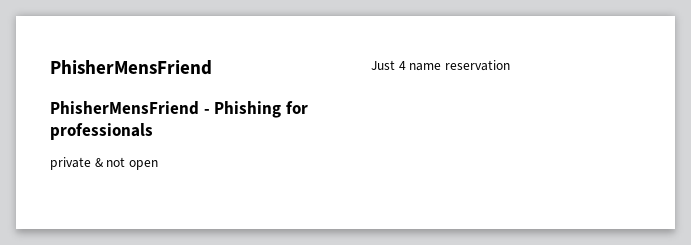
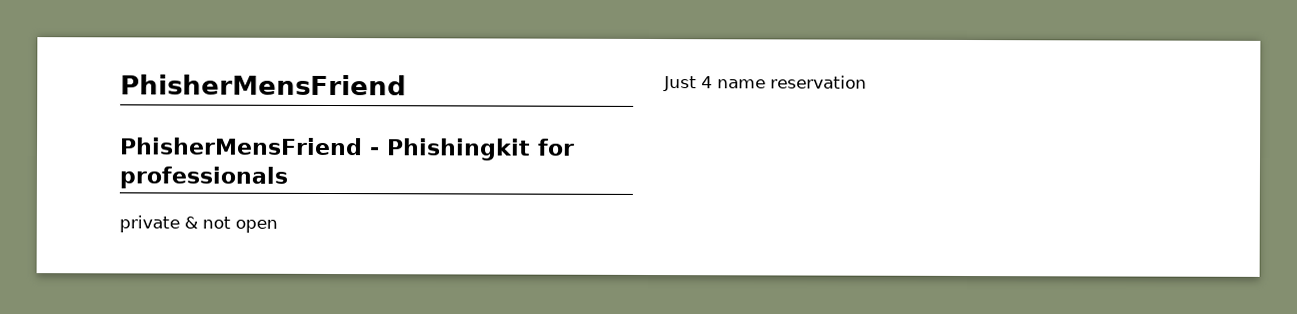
[214,101,282,118] Phishing -> [385,138,531,161] Phishingkit

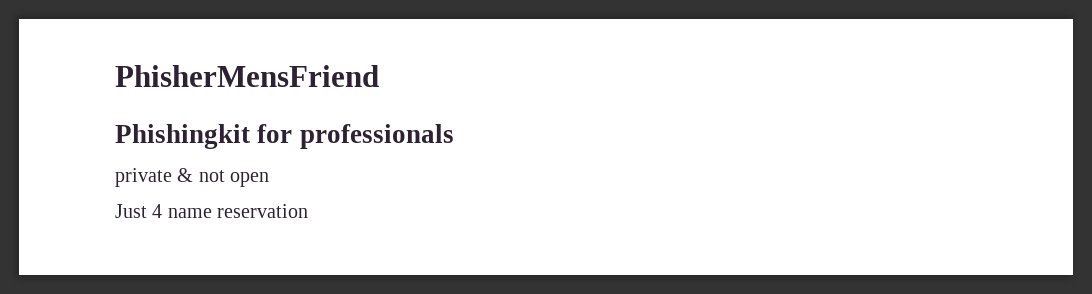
[120,137,380,156] PhisherMensFriend - -> (379, 76) none

